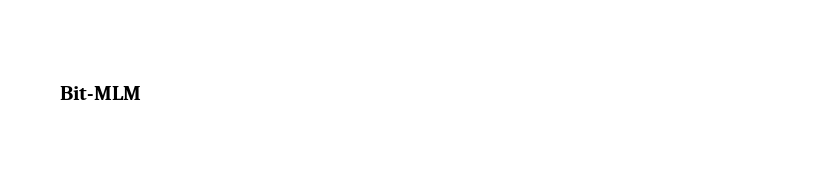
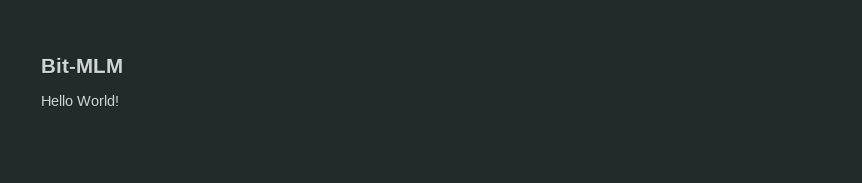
(141, 93) none -> [40,94,119,106] // Hello World!

